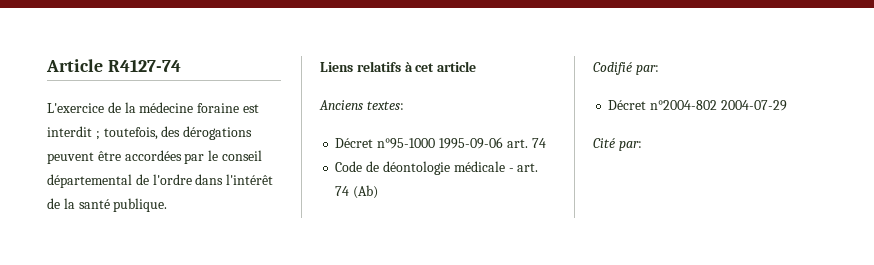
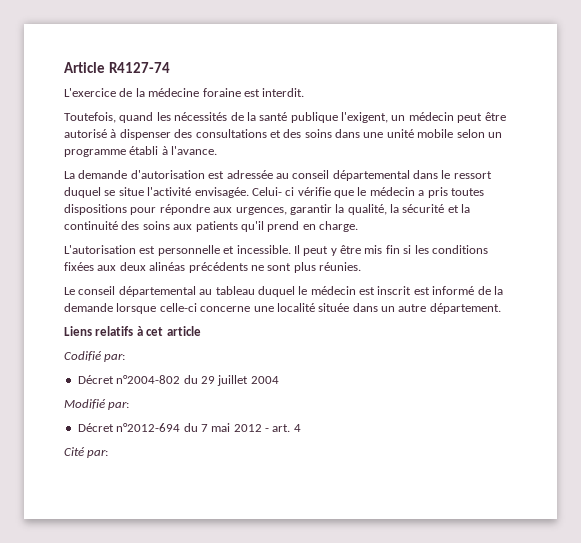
[47,126,253,140] [47,150,262,164] [47,174,274,188] [47,198,168,212] interdit ; toutefois, des dérogations peuvent être accordées par le conseil départemental de l'ordre dans l'intérêt de la santé publique. -> [262,88,305,97] [64,112,506,123] [64,129,502,140] [64,146,218,157] [64,170,492,181] [64,187,484,198] [64,204,471,215] [64,221,358,232] [64,245,488,256] [64,262,361,273] [64,286,503,297] [64,303,501,314] interdit. // Toutefois, quand les nécessités de la santé publique l'exigent, un médecin peut être autorisé à dispenser des consultations et des soins dans une unité mobile selon un programme établi à l'avance. // La demande d'autorisation est adressée au conseil départemental dans le ressort duquel se situe l'activité envisagée. Celui- ci vérifie que le médecin a pris toutes dispositions pour répondre aux urgences, garantir la qualité, la sécurité et la continuité des soins aux patients qu'il prend en charge. // L'autorisation est personnelle et incessible. Il peut y être mis fin si les conditions fixées aux deux alinéas précédents ne sont plus réunies. // Le conseil départemental au tableau duquel le médecin est inscrit est informé de la demande lorsque celle-ci concerne une localité située dans un autre département.
[319,100,404,110] [335,137,546,149] [335,161,539,175] [335,185,379,199] [593,62,659,75] [608,100,787,111] Anciens textes: // Décret n°95-1000 1995-09-06 art. 74 // Code de déontologie médicale - art. 74 (Ab) // Codifié par: // Décret n°2004-802 2004-07-29 -> [64,351,126,362] [77,375,279,386] [64,399,130,410] [77,423,301,432] Codifié par: // Décret n°2004-802 du 29 juillet 2004 // Modifié par: // Décret n°2012-694 du 7 mai 2012 - art. 4

